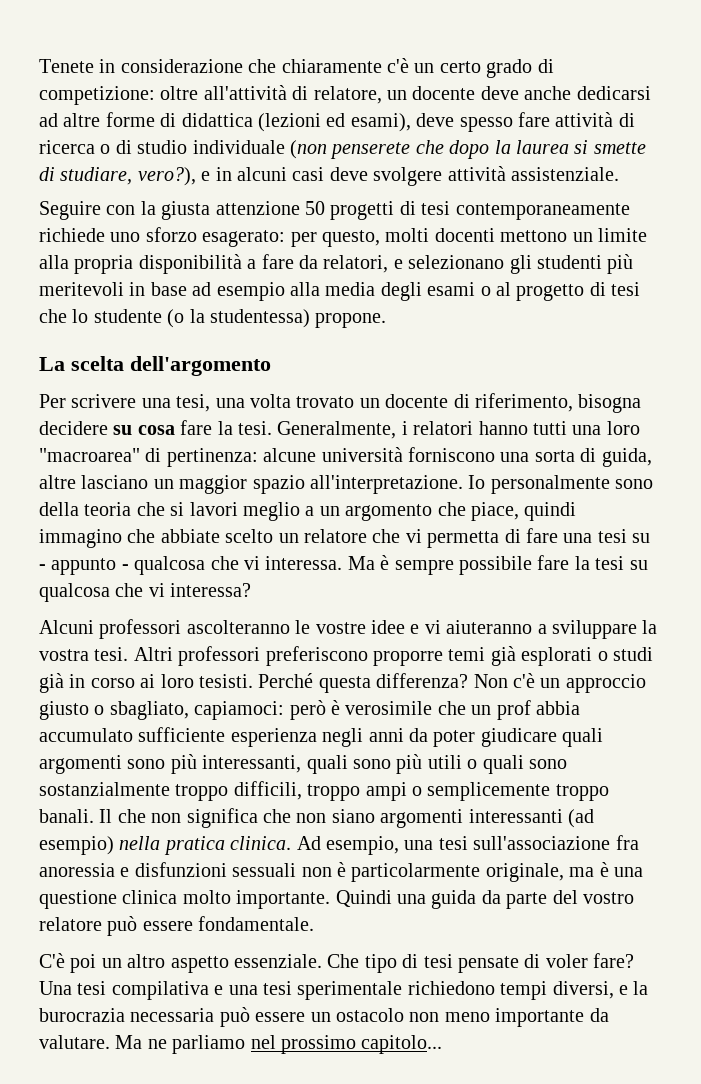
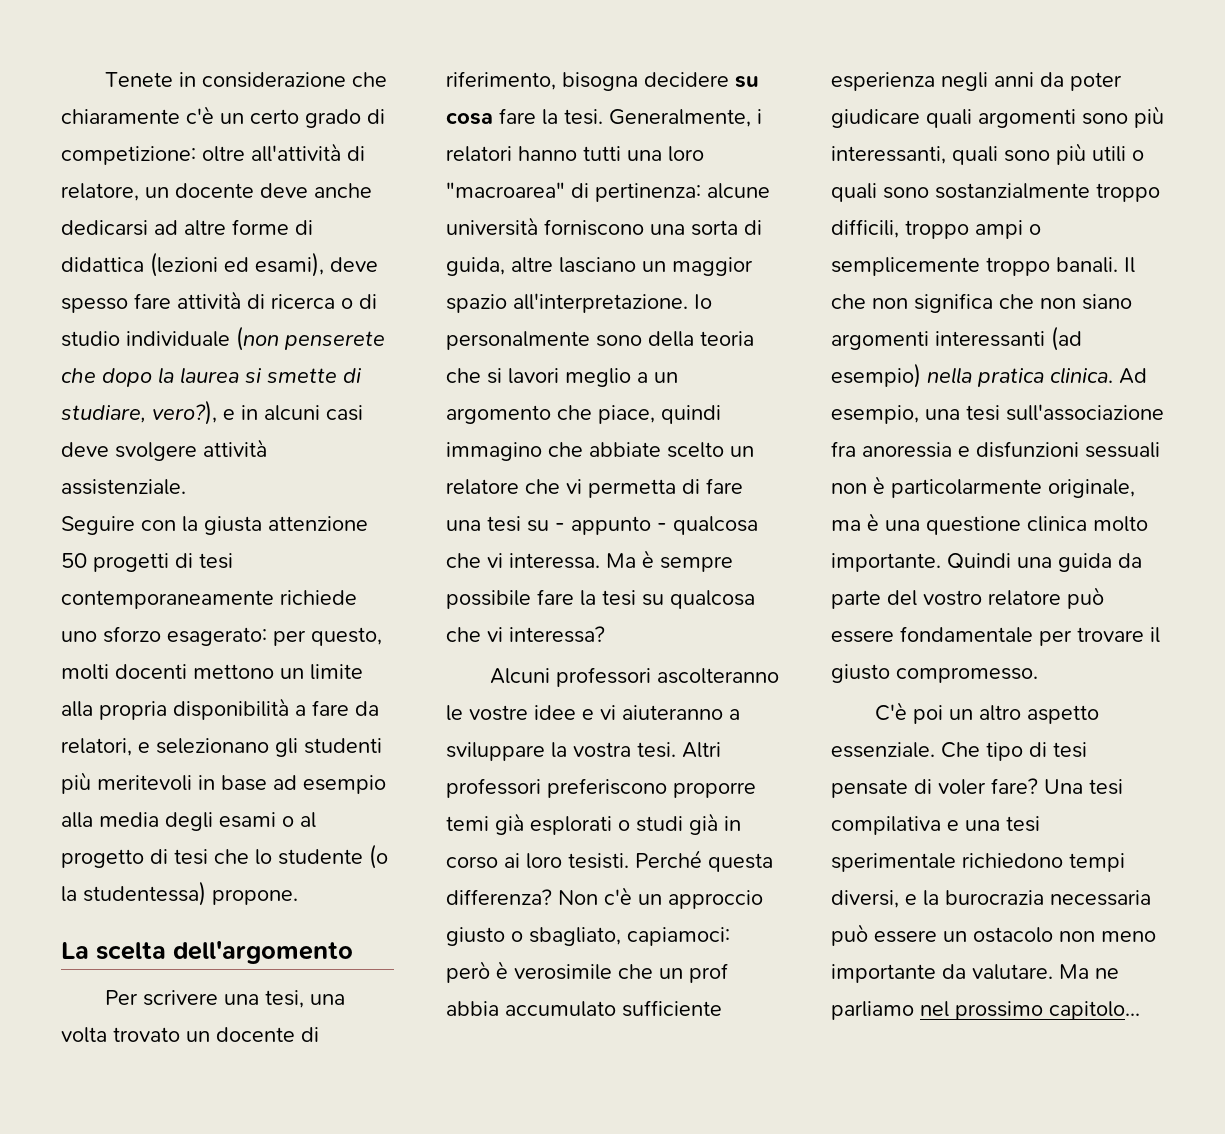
[198,916,315,931] fondamentale. -> [900,626,1160,646] [831,664,1038,683] fondamentale per trovare il giusto compromesso.

